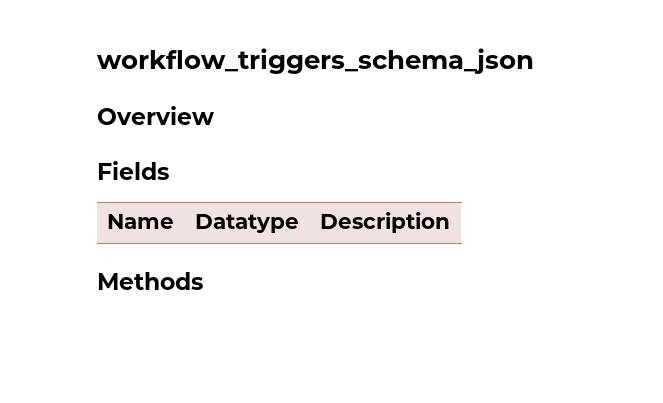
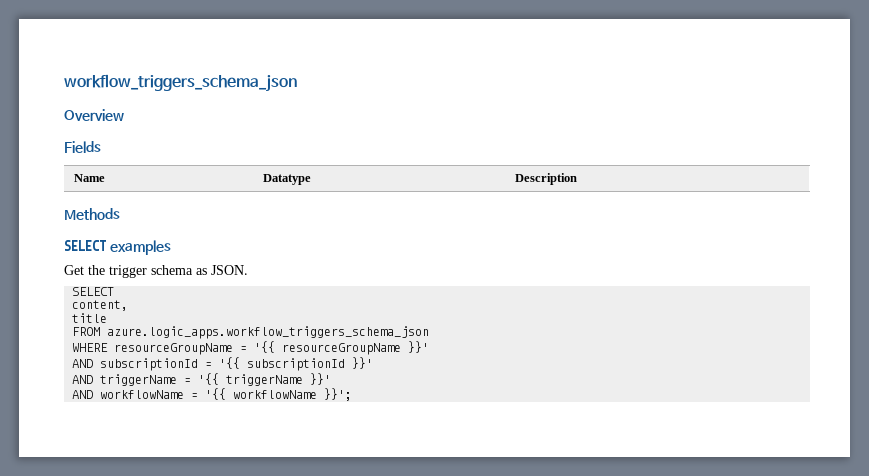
(203, 281) none -> [64,240,171,255] [64,265,248,278] [72,287,115,296] [72,300,129,311] [72,313,108,323] [72,326,430,339] [72,341,430,355] [72,357,374,371] [72,373,332,386] [72,388,353,401] // SELECT examples // Get the trigger schema as JSON. // SELECT // content, // title // FROM azure.logic_apps.workflow_triggers_schema_json // WHERE resourceGroupName = '{{ resourceGroupName }}' // AND subscriptionId = '{{ subscriptionId }}' // AND triggerName = '{{ triggerName }}' // AND workflowName = '{{ workflowName }}';

